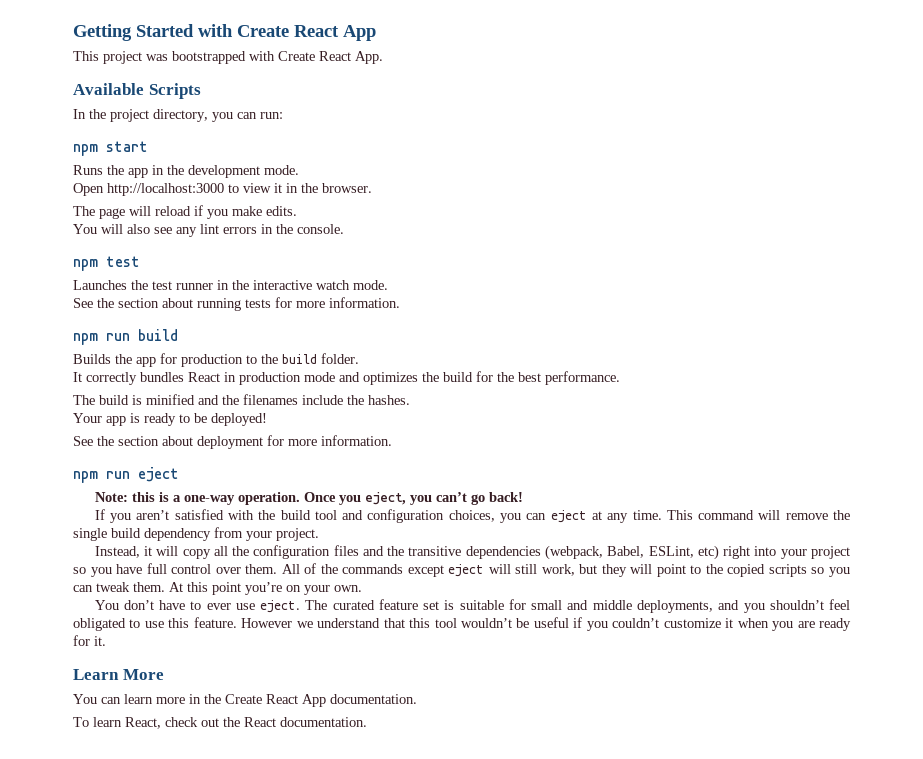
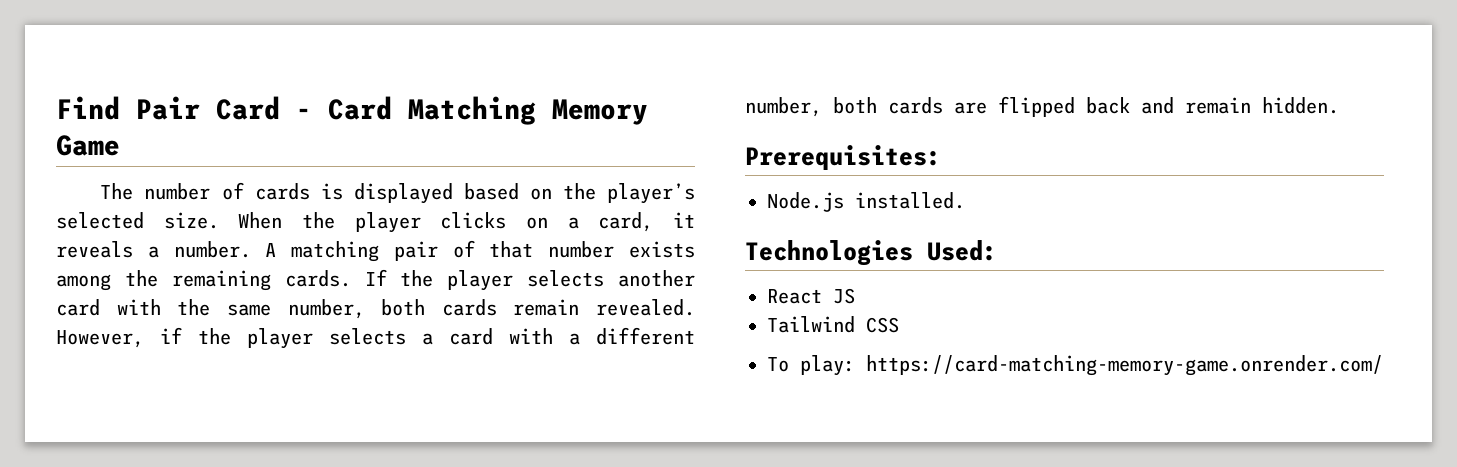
[73,24,376,41] [73,51,383,64] [73,83,201,99] [73,109,283,122] [73,141,148,156] [73,165,299,178] [73,183,372,196] [73,205,297,219] [73,224,344,237] [73,256,140,271] [73,280,388,290] [73,297,400,311] [73,329,178,345] [73,353,359,367] [73,371,620,385] [73,394,410,405] [73,413,267,426] [73,435,392,449] [73,467,179,483] [94,492,523,505] [94,509,851,523] [73,527,319,541] [94,545,850,560] [73,563,850,577] [73,582,362,595] [94,599,851,613] [73,617,852,631] [73,635,106,646] [73,669,164,680] [73,694,417,707] [73,717,367,729] Getting Started with Create React App // This project was bootstrapped with Create React App. // Available Scripts // In the project directory, you can run: // npm start // Runs the app in the development mode. // Open http://localhost:3000 to view it in the browser. // The page will reload if you make edits. // You will also see any lint errors in the console. // npm test // Launches the test runner in the interactive watch mode. // See the section about running tests for more information. // npm run build // Builds the app for production to the build folder. // It correctly bundles React in production mode and optimizes the build for the best performance. // The build is minified and the filenames include the hashes. // Your app is ready to be deployed! // See the section about deployment for more information. // npm run eject // Note: this is a one-way operation. Once you eject, you can’t go back! // If you aren’t satisfied with the build tool and configuration choices, you can eject at any time. This command will remove the single build dependency from your project. // Instead, it will copy all the configuration files and the transitive dependencies (webpack, Babel, ESLint, etc) right into your project so you have full control over them. All of the commands except eject will still work, but they will point to the copied scripts so you can tweak them. At this point you’re on your own. // You don’t have to ever use eject. The curated feature set is suitable for small and middle deployments, and you shouldn’t feel obligated to use this feature. However we understand that this tool wouldn’t be useful if you couldn’t customize it when you are ready for it. // Learn More // You can learn more in the Create React App documentation. // To learn React, check out the React documentation. -> [56,96,648,125] [56,135,120,156] [100,182,695,204] [56,212,695,233] [56,240,695,262] [56,269,695,291] [56,299,695,319] [56,327,695,349] [745,96,1339,117] [745,145,941,170] [767,192,965,212] [745,240,997,266] [767,288,855,304] [767,316,899,333] [767,355,1383,376] Find Pair Card - Card Matching Memory Game // The number of cards is displayed based on the player’s selected size. When the player clicks on a card, it reveals a number. A matching pair of that number exists among the remaining cards. If the player selects another card with the same number, both cards remain revealed. However, if the player selects a card with a different number, both cards are flipped back and remain hidden. // Prerequisites: // Node.js installed. // Technologies Used: // React JS // Tailwind CSS // To play: https://card-matching-memory-game.onrender.com/

